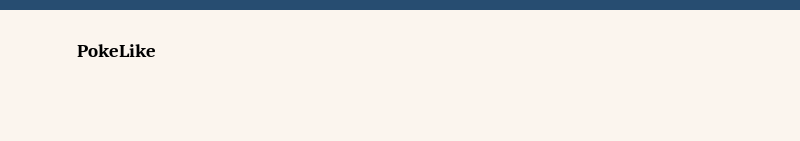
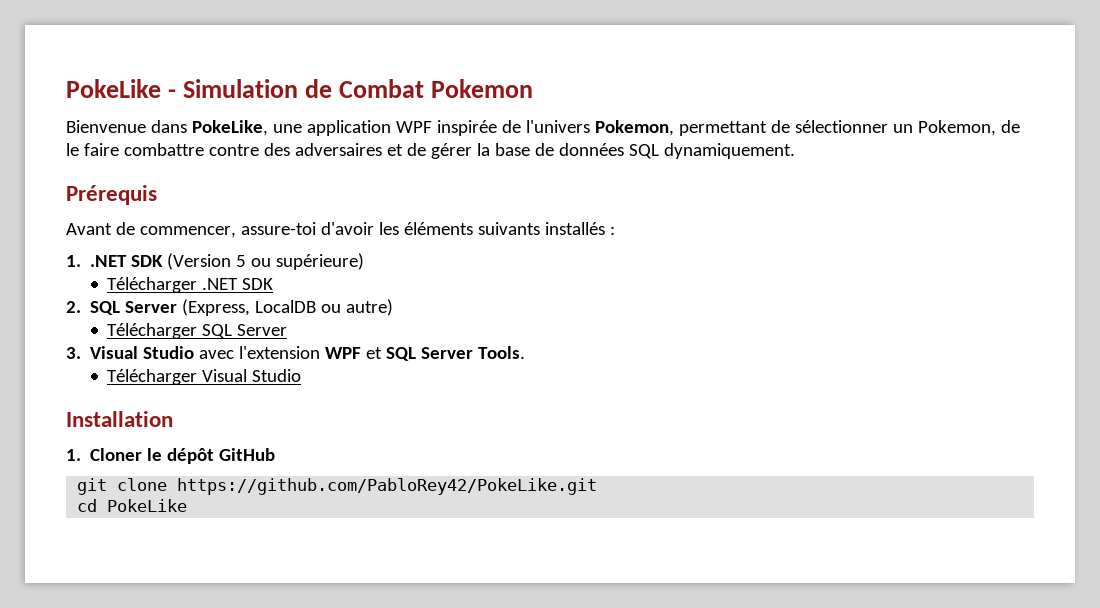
[77,44,156,57] PokeLike -> [66,79,534,98] [66,120,1020,136] [66,143,795,159] [66,185,157,205] [66,222,615,238] [66,253,365,270] [107,277,274,293] [66,299,394,316] [107,323,288,339] [66,346,526,361] [107,369,302,385] [66,411,173,427] [66,448,276,464] [77,478,598,495] [77,499,188,512] PokeLike - Simulation de Combat Pokemon // Bienvenue dans PokeLike, une application WPF inspirée de l'univers Pokemon, permettant de sélectionner un Pokemon, de le faire combattre contre des adversaires et de gérer la base de données SQL dynamiquement. // Prérequis // Avant de commencer, assure-toi d'avoir les éléments suivants installés : // 1. .NET SDK (Version 5 ou supérieure) // Télécharger .NET SDK // 2. SQL Server (Express, LocalDB ou autre) // Télécharger SQL Server // 3. Visual Studio avec l'extension WPF et SQL Server Tools. // Télécharger Visual Studio // Installation // 1. Cloner le dépôt GitHub // git clone https://github.com/PabloRey42/PokeLike.git // cd PokeLike

